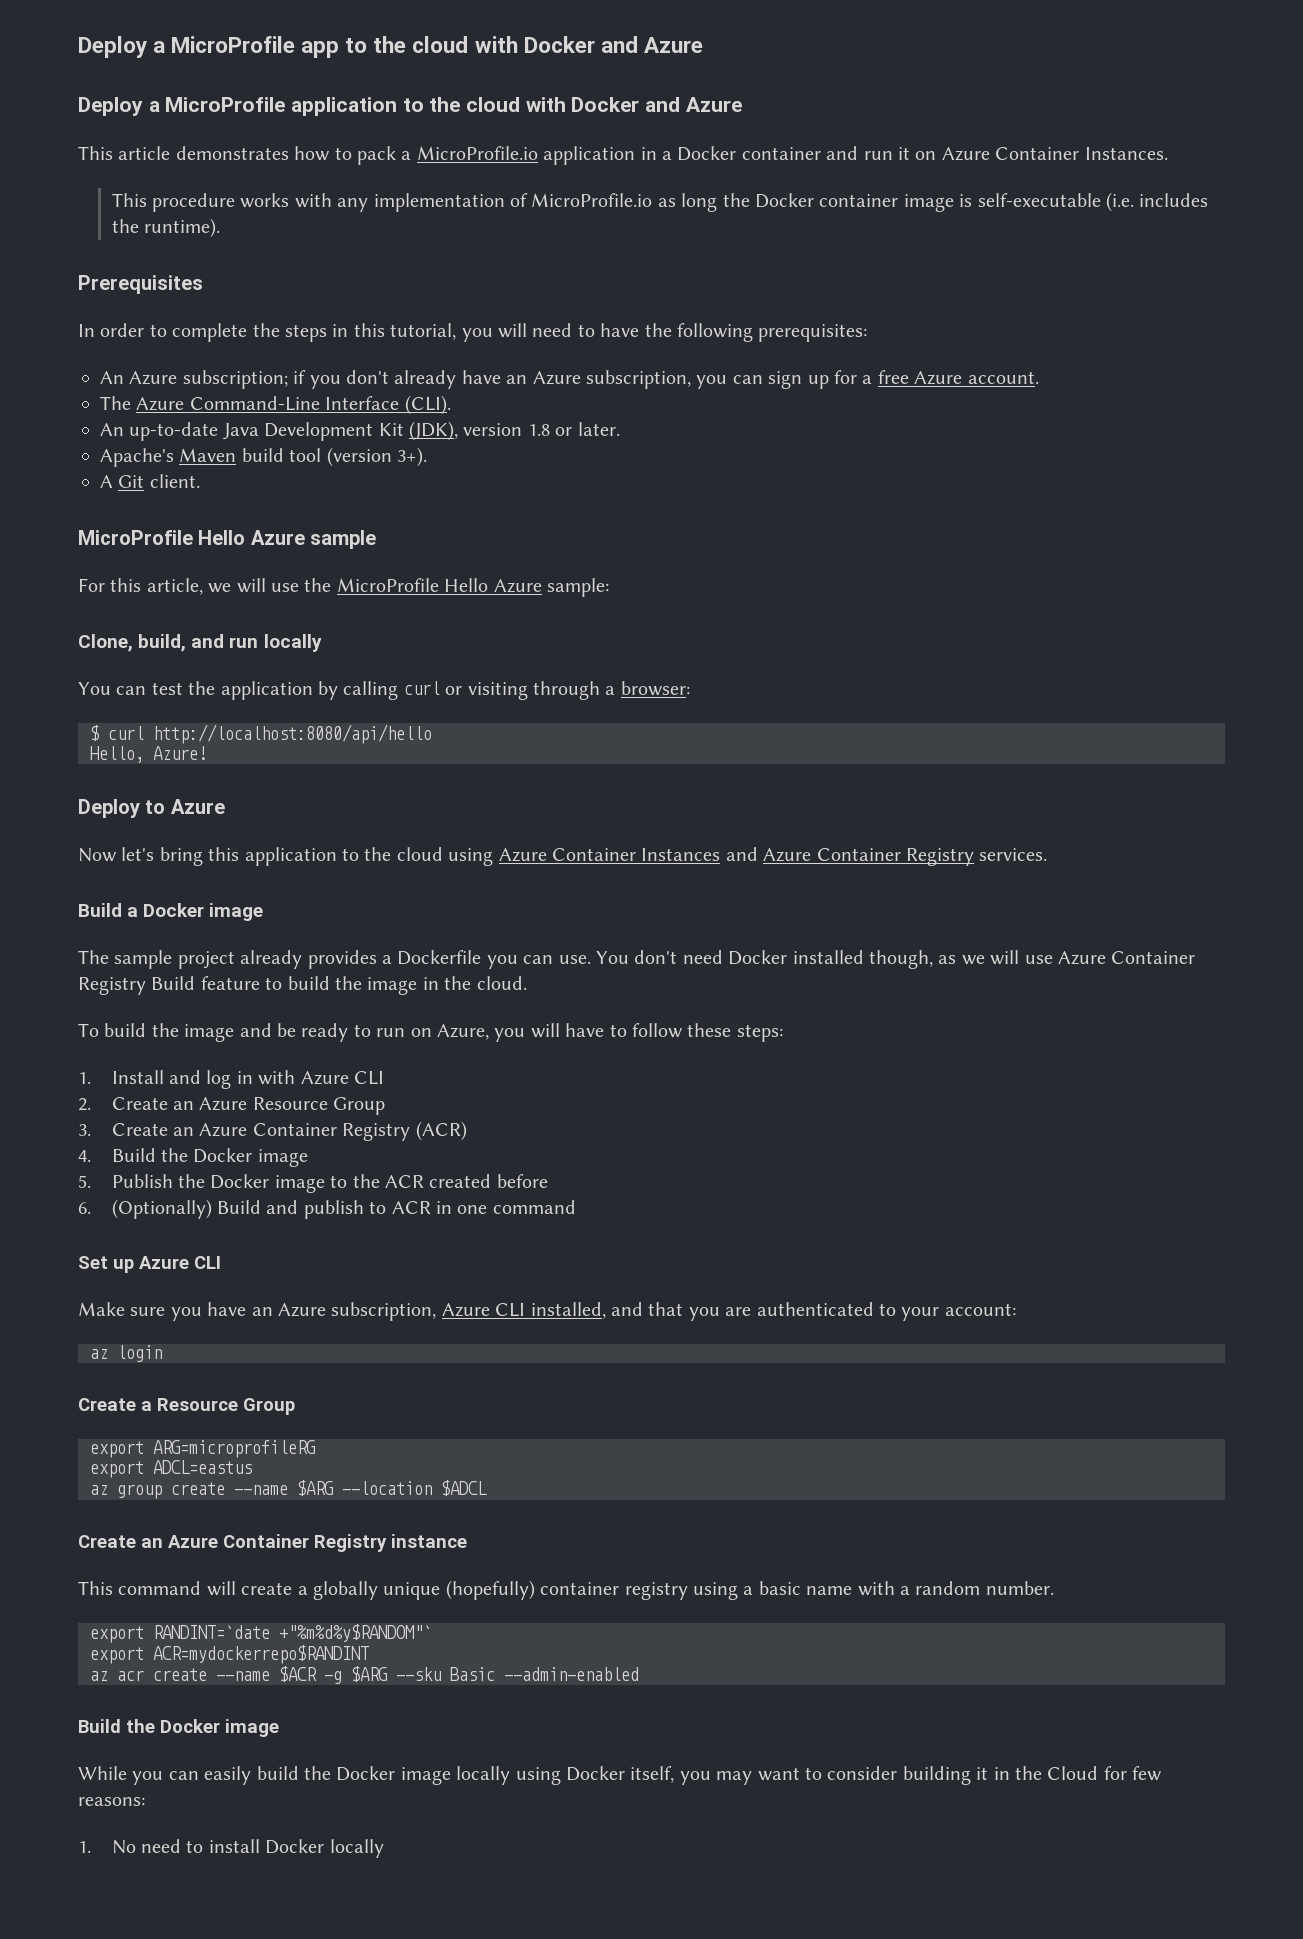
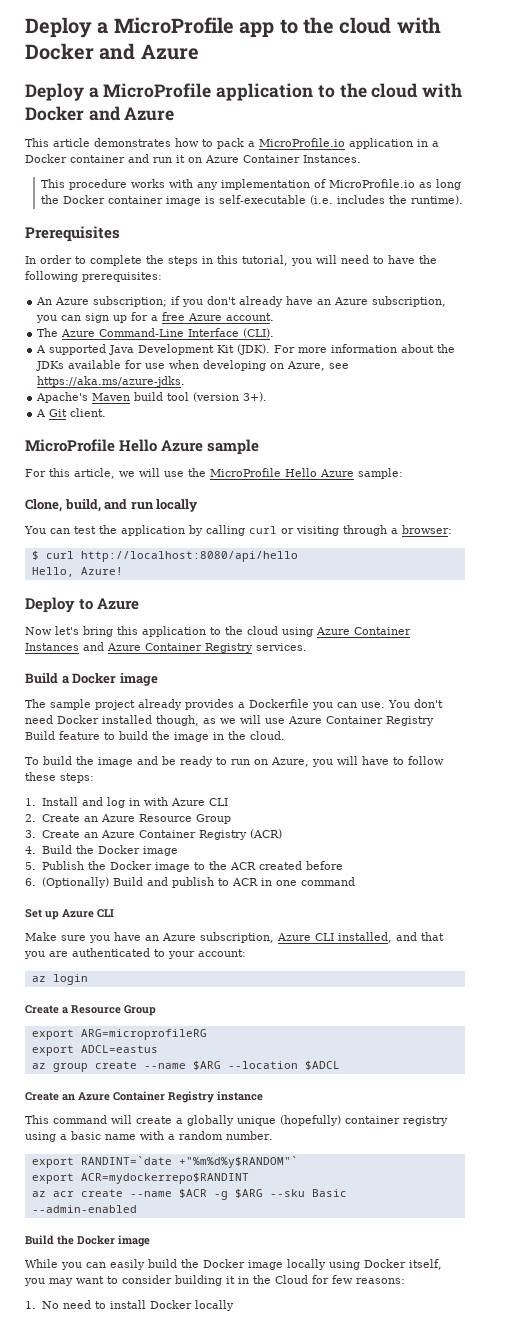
[100,422,219,441] An up-to-date -> [36,344,107,355] A supported
[409,421,620,441] (JDK), version 1.8 or later. -> [237,344,456,355] [36,360,350,371] [37,376,186,387] (JDK). For more information about the JDKs available for use when developing on Azure, see https://aka.ms/azure-jdks.

